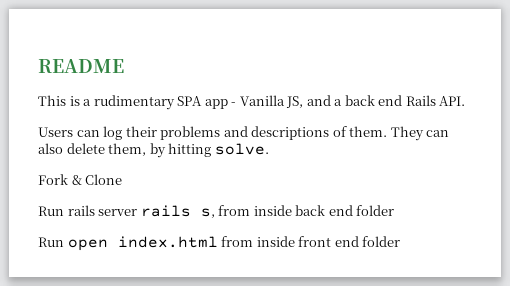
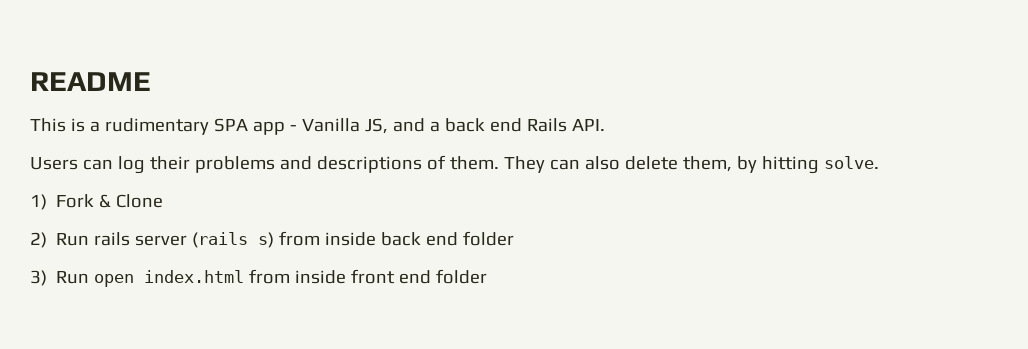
(269, 149) none -> [30,194,47,210] 1)
(123, 179) none -> [30,232,47,248] 2)
[140,205,215,218] rails s, -> [192,232,275,248] (rails s)
(395, 210) none -> [30,270,47,286] 3)

